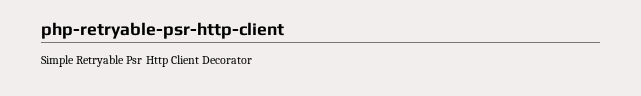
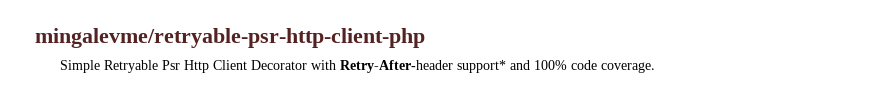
[41,22,284,39] php-retryable-psr-http-client -> [35,28,425,48] mingalevme/retryable-psr-http-client-php
(253, 60) none -> [311,60,656,73] with Retry-After-header support* and 100% code coverage.

